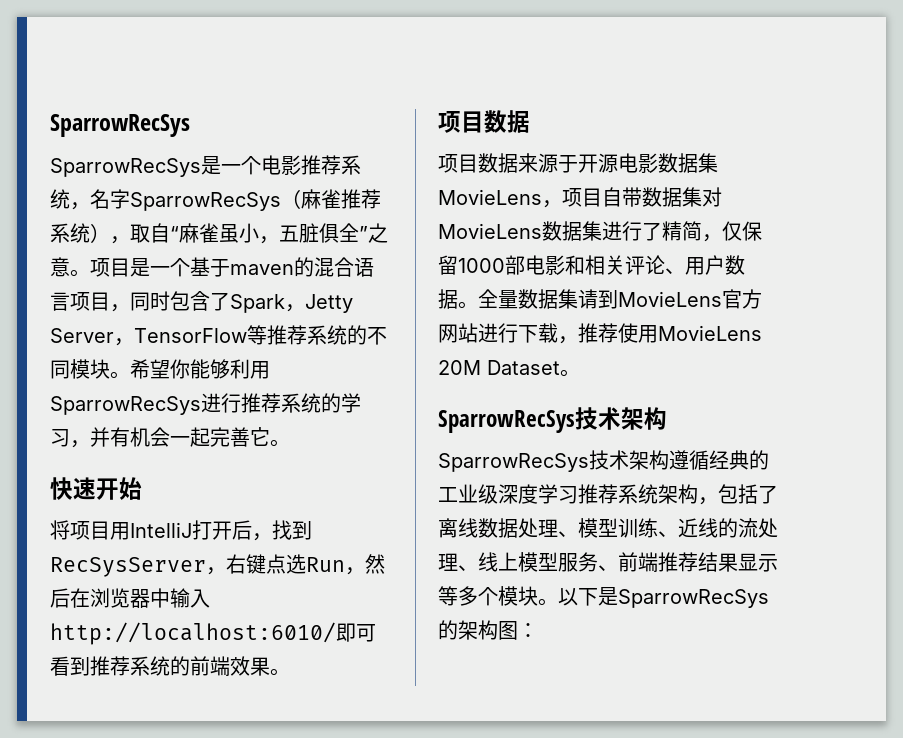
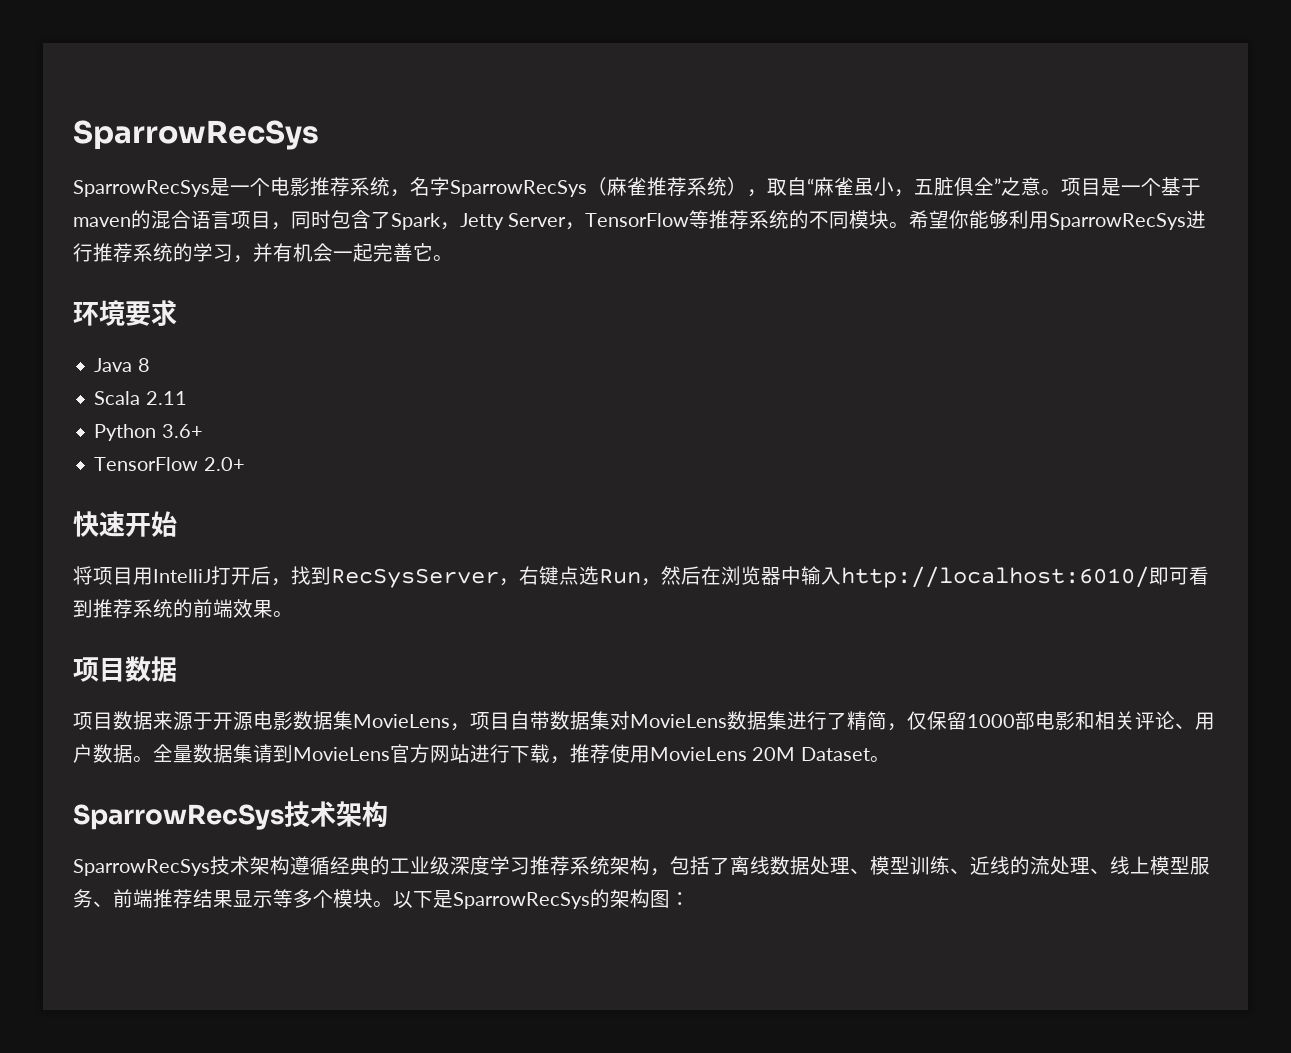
(290, 443) none -> [73,300,177,327] [94,358,150,372] [94,391,187,405] [94,424,203,441] [94,457,245,471] // 环境要求 // Java 8 // Scala 2.11 // Python 3.6+ // TensorFlow 2.0+

